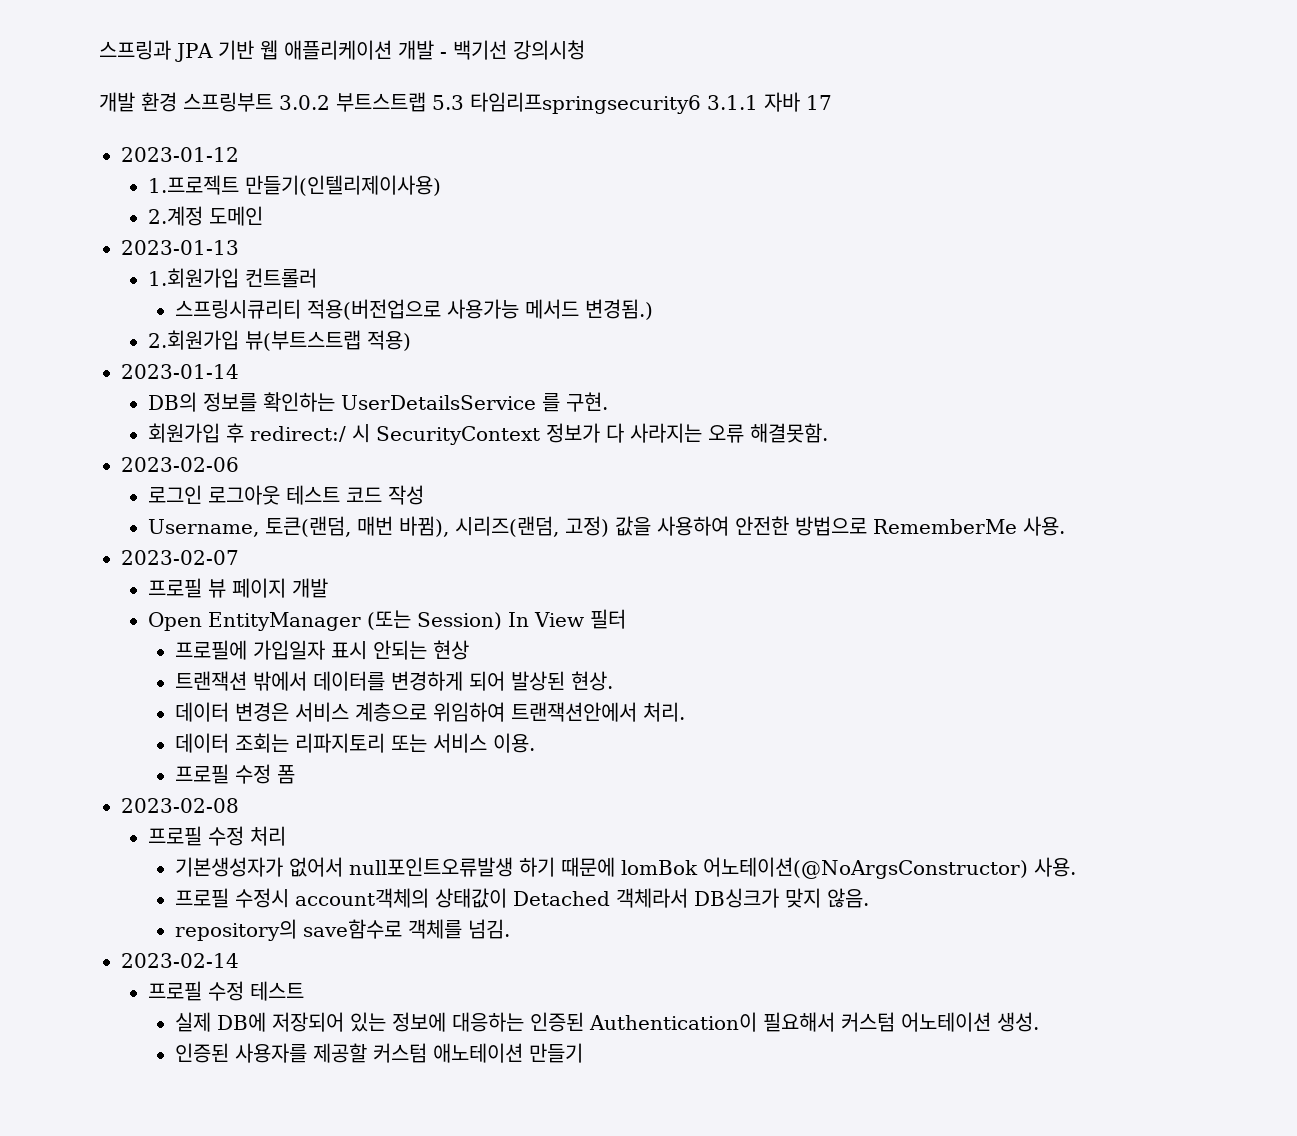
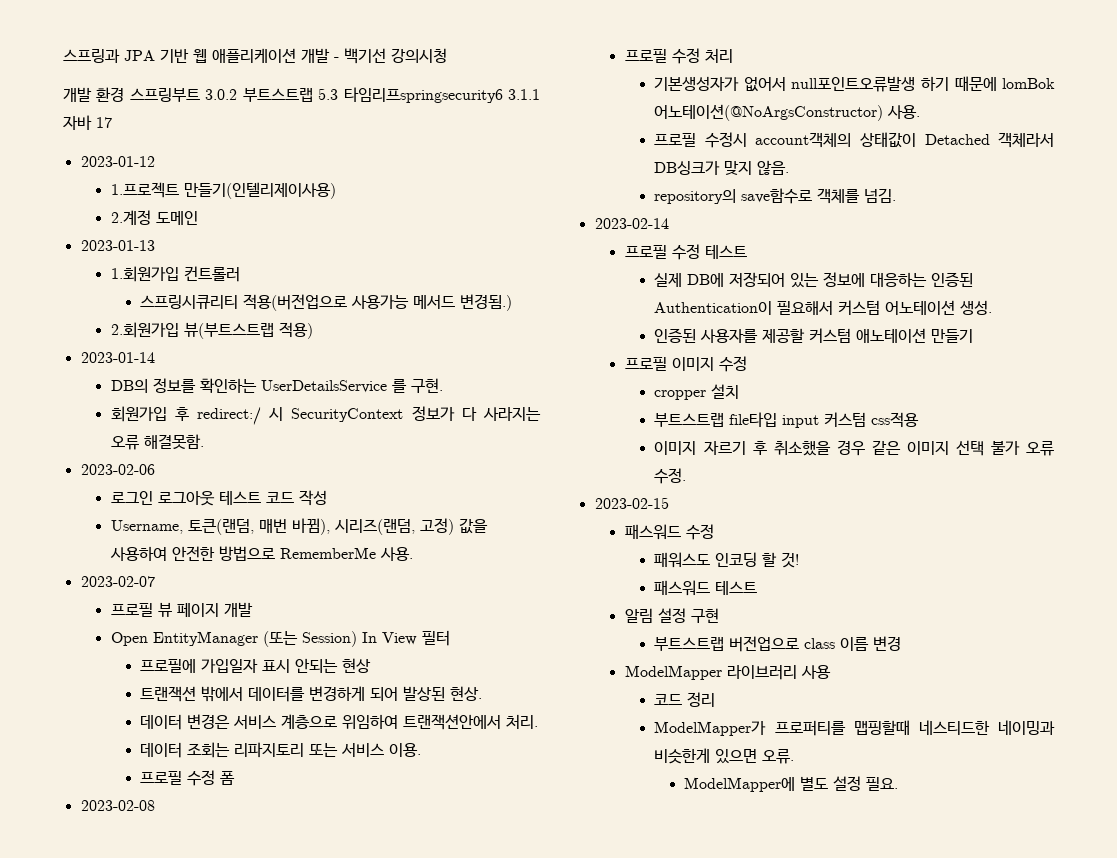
(583, 1053) none -> [624,356,747,372] [654,384,740,400] [654,412,920,428] [654,440,1054,456] [654,468,687,484] [594,497,669,509] [624,524,714,540] [654,552,800,568] [654,580,758,596] [624,608,719,623] [654,636,902,652] [624,665,831,680] [654,692,716,707] [654,720,1055,736] [654,748,795,764] [684,776,899,792] // 프로필 이미지 수정 // cropper 설치 // 부트스트랩 file타입 input 커스텀 css적용 // 이미지 자르기 후 취소했을 경우 같은 이미지 선택 불가 오류 수정. // 2023-02-15 // 패스워드 수정 // 패워스도 인코딩 할 것! // 패스워드 테스트 // 알림 설정 구현 // 부트스트랩 버전업으로 class 이름 변경 // ModelMapper 라이브러리 사용 // 코드 정리 // ModelMapper가 프로퍼티를 맵핑할때 네스티드한 네이밍과 비슷한게 있으면 오류. // ModelMapper에 별도 설정 필요.

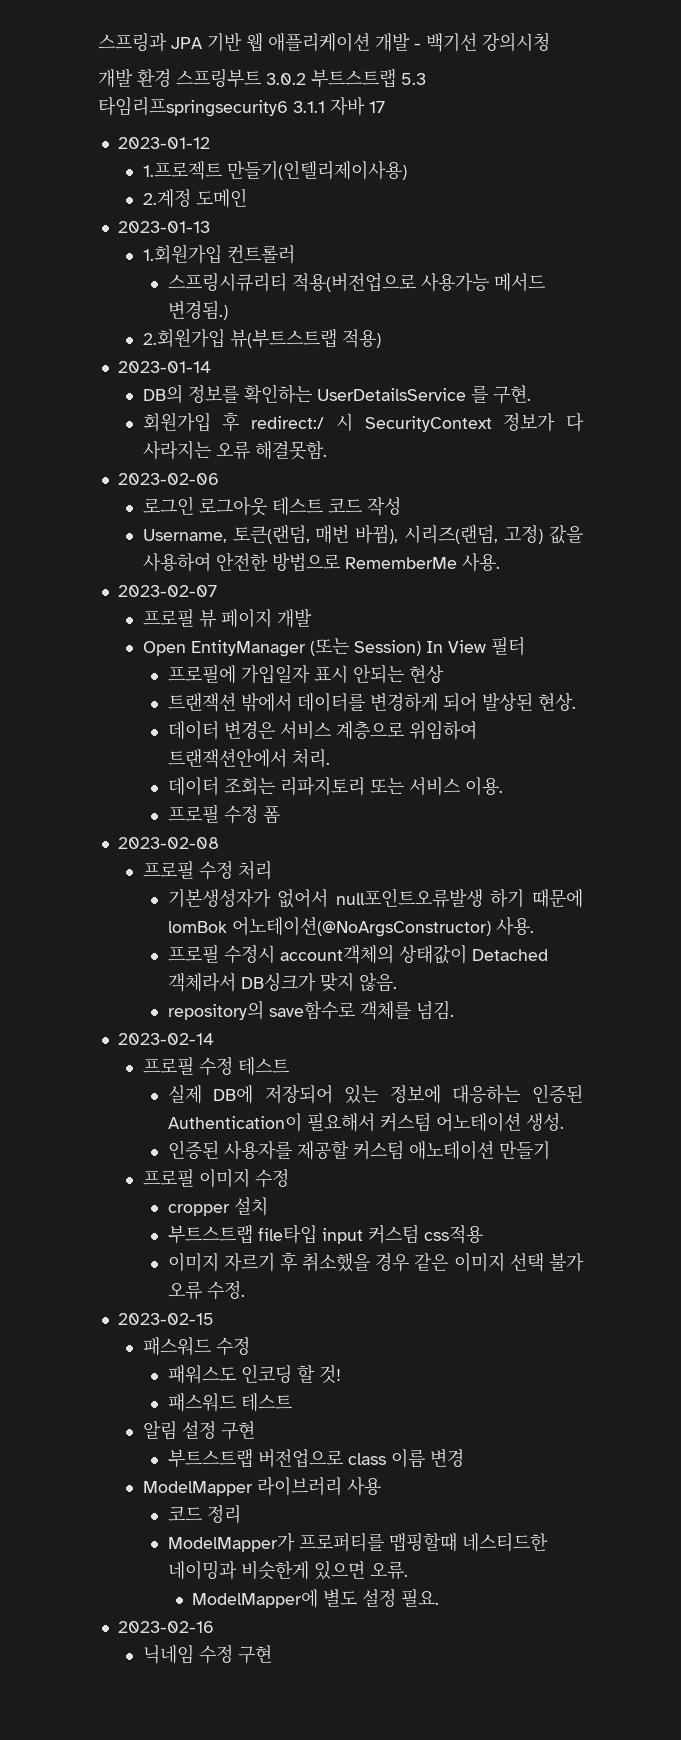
(899, 784) none -> [117,1621,214,1633] [142,1645,272,1664] // 2023-02-16 // 닉네임 수정 구현

